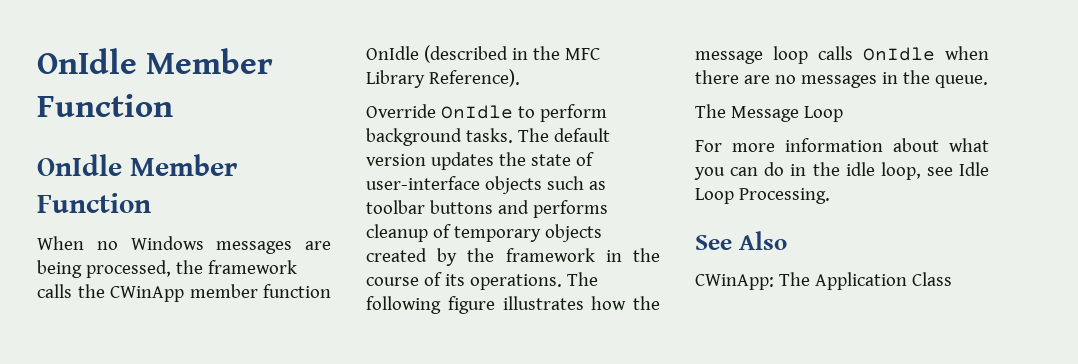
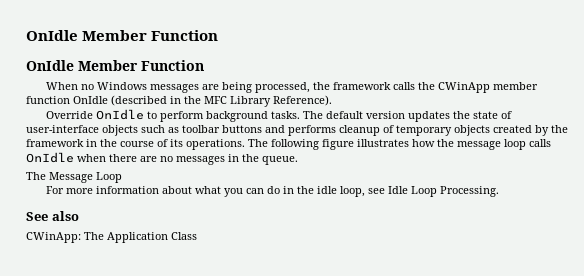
[738,231,787,250] Also -> [51,211,79,221] also

